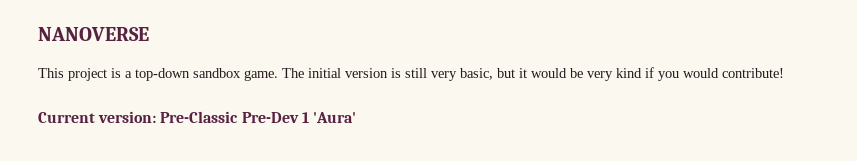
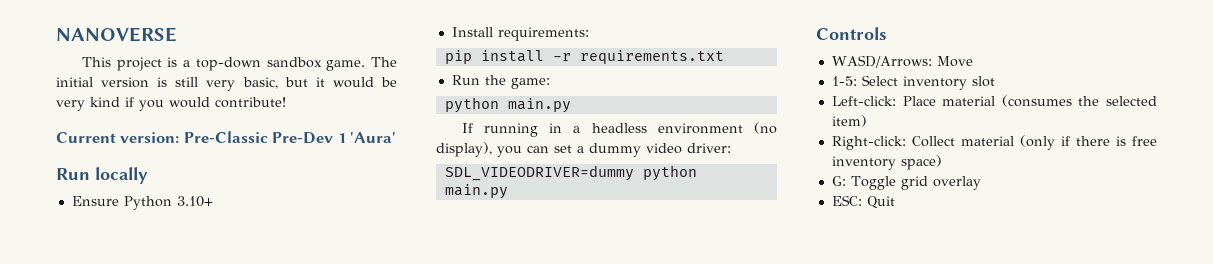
(356, 117) none -> [56,167,148,184] [71,196,213,210] [451,27,589,41] [444,50,724,64] [451,75,550,89] [444,97,571,113] [461,122,777,137] [436,142,731,157] [444,165,697,181] [444,184,508,199] [816,27,887,40] [831,55,973,68] [831,75,995,90] [831,95,1157,107] [831,115,867,127] [831,135,1157,150] [831,155,942,170] [831,176,981,190] [831,195,895,209] // Run locally // Ensure Python 3.10+ // Install requirements: // pip install -r requirements.txt // Run the game: // python main.py // If running in a headless environment (no display), you can set a dummy video driver: // SDL_VIDEODRIVER=dummy python main.py // Controls // WASD/Arrows: Move // 1-5: Select inventory slot // Left-click: Place material (consumes the selected item) // Right-click: Collect material (only if there is free inventory space) // G: Toggle grid overlay // ESC: Quit

